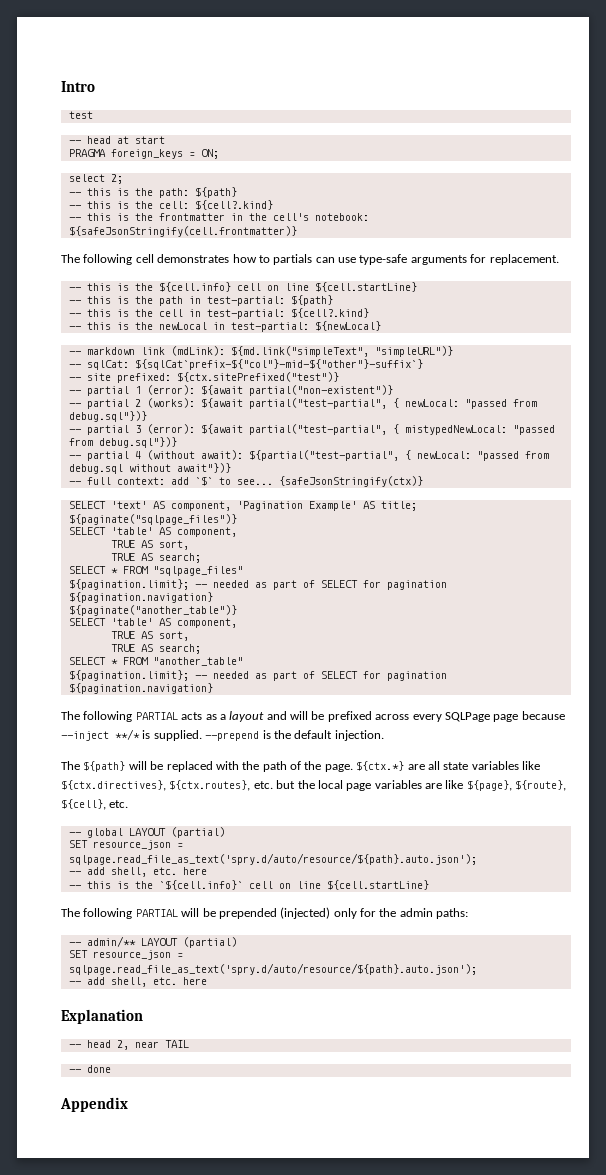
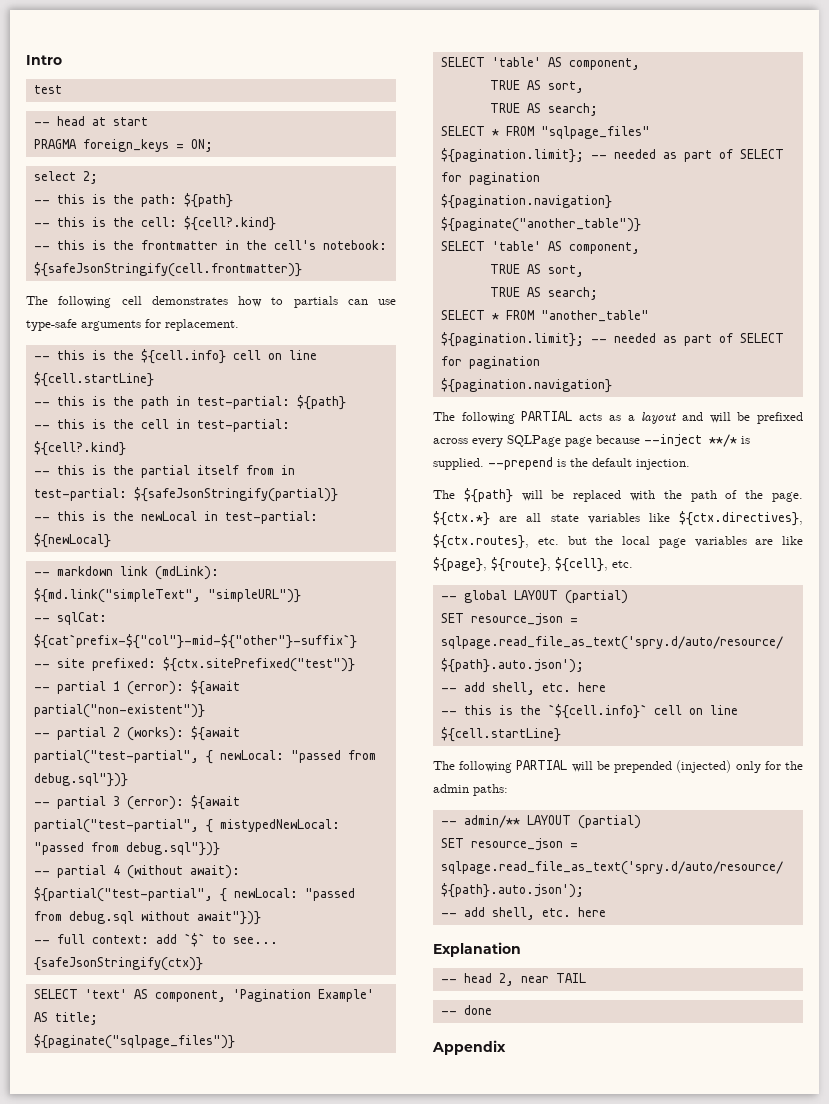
(369, 313) none -> [33,465,295,478] [33,487,338,502] // -- this is the partial itself from in test-partial: ${safeJsonStringify(partial)}
[134,359,423,370] ${sqlCat`prefix-${"col"}-mid-${"other"}-suffix`} -> [33,634,357,649] ${cat`prefix-${"col"}-mid-${"other"}-suffix`}

